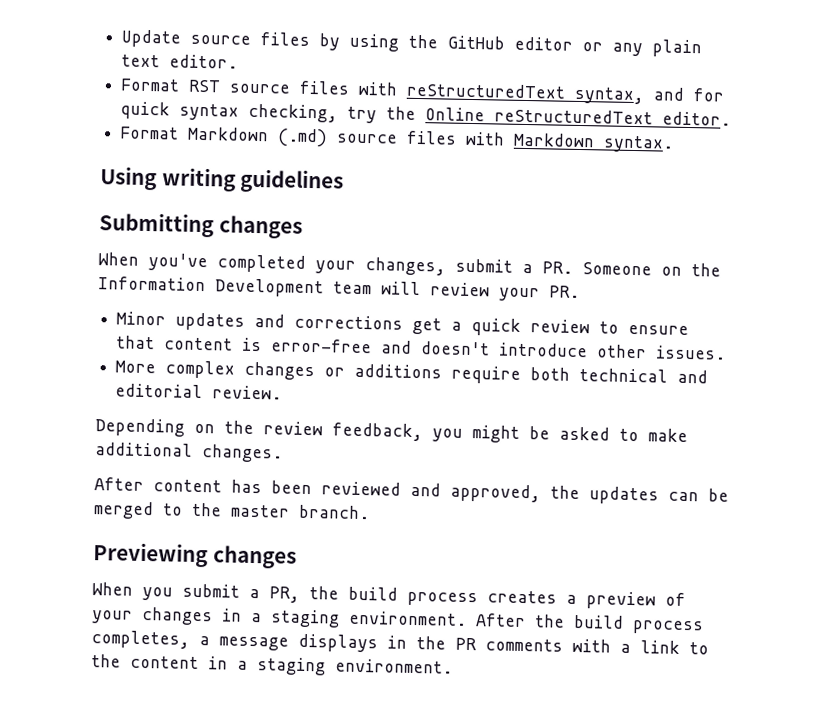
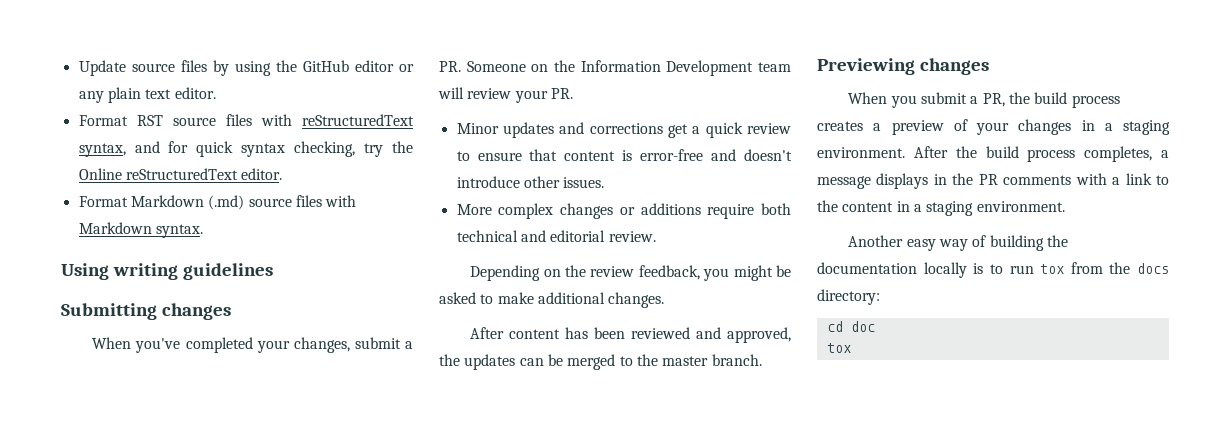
(453, 666) none -> [848,235,1068,251] [817,262,1169,278] [817,289,880,305] [826,321,875,332] [826,343,851,353] // Another easy way of building the documentation locally is to run tox from the docs directory: // cd doc // tox

